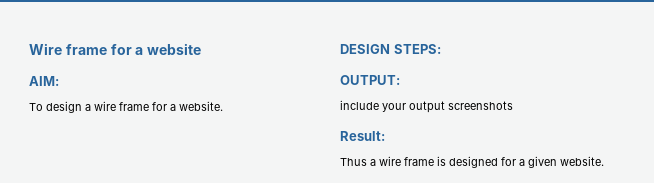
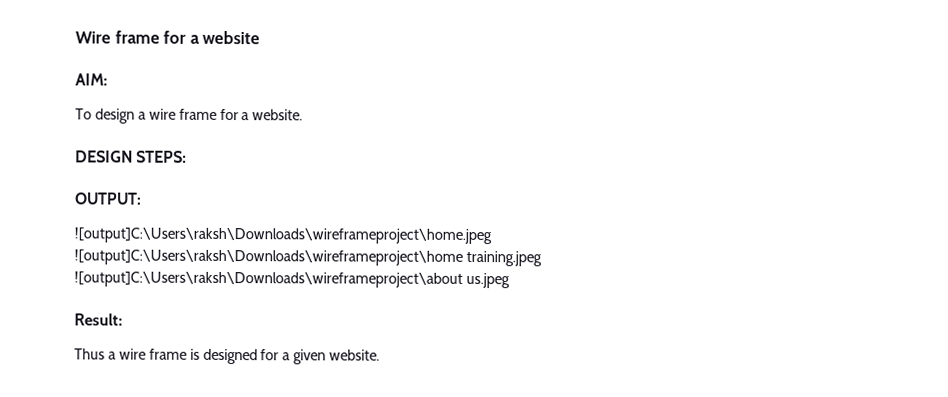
[340,100,513,113] include your output screenshots -> [74,227,492,245] [74,249,542,267] [74,271,510,289] ![output]C:\Users\raksh\Downloads\wireframeproject\home.jpeg ![output]C:\Users\raksh\Downloads\wireframeproject\home training.jpeg ![output]C:\Users\raksh\Downloads\wireframeproject\about us.jpeg

